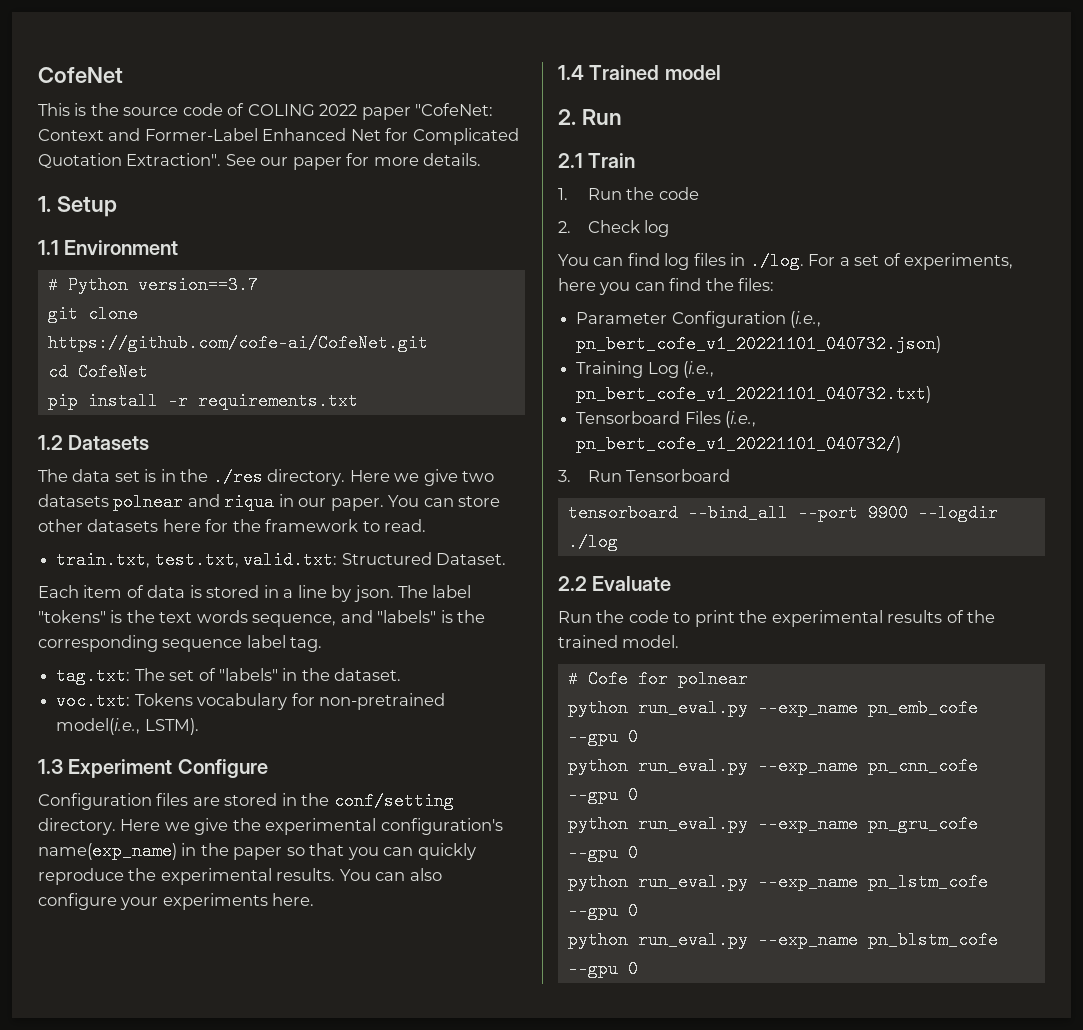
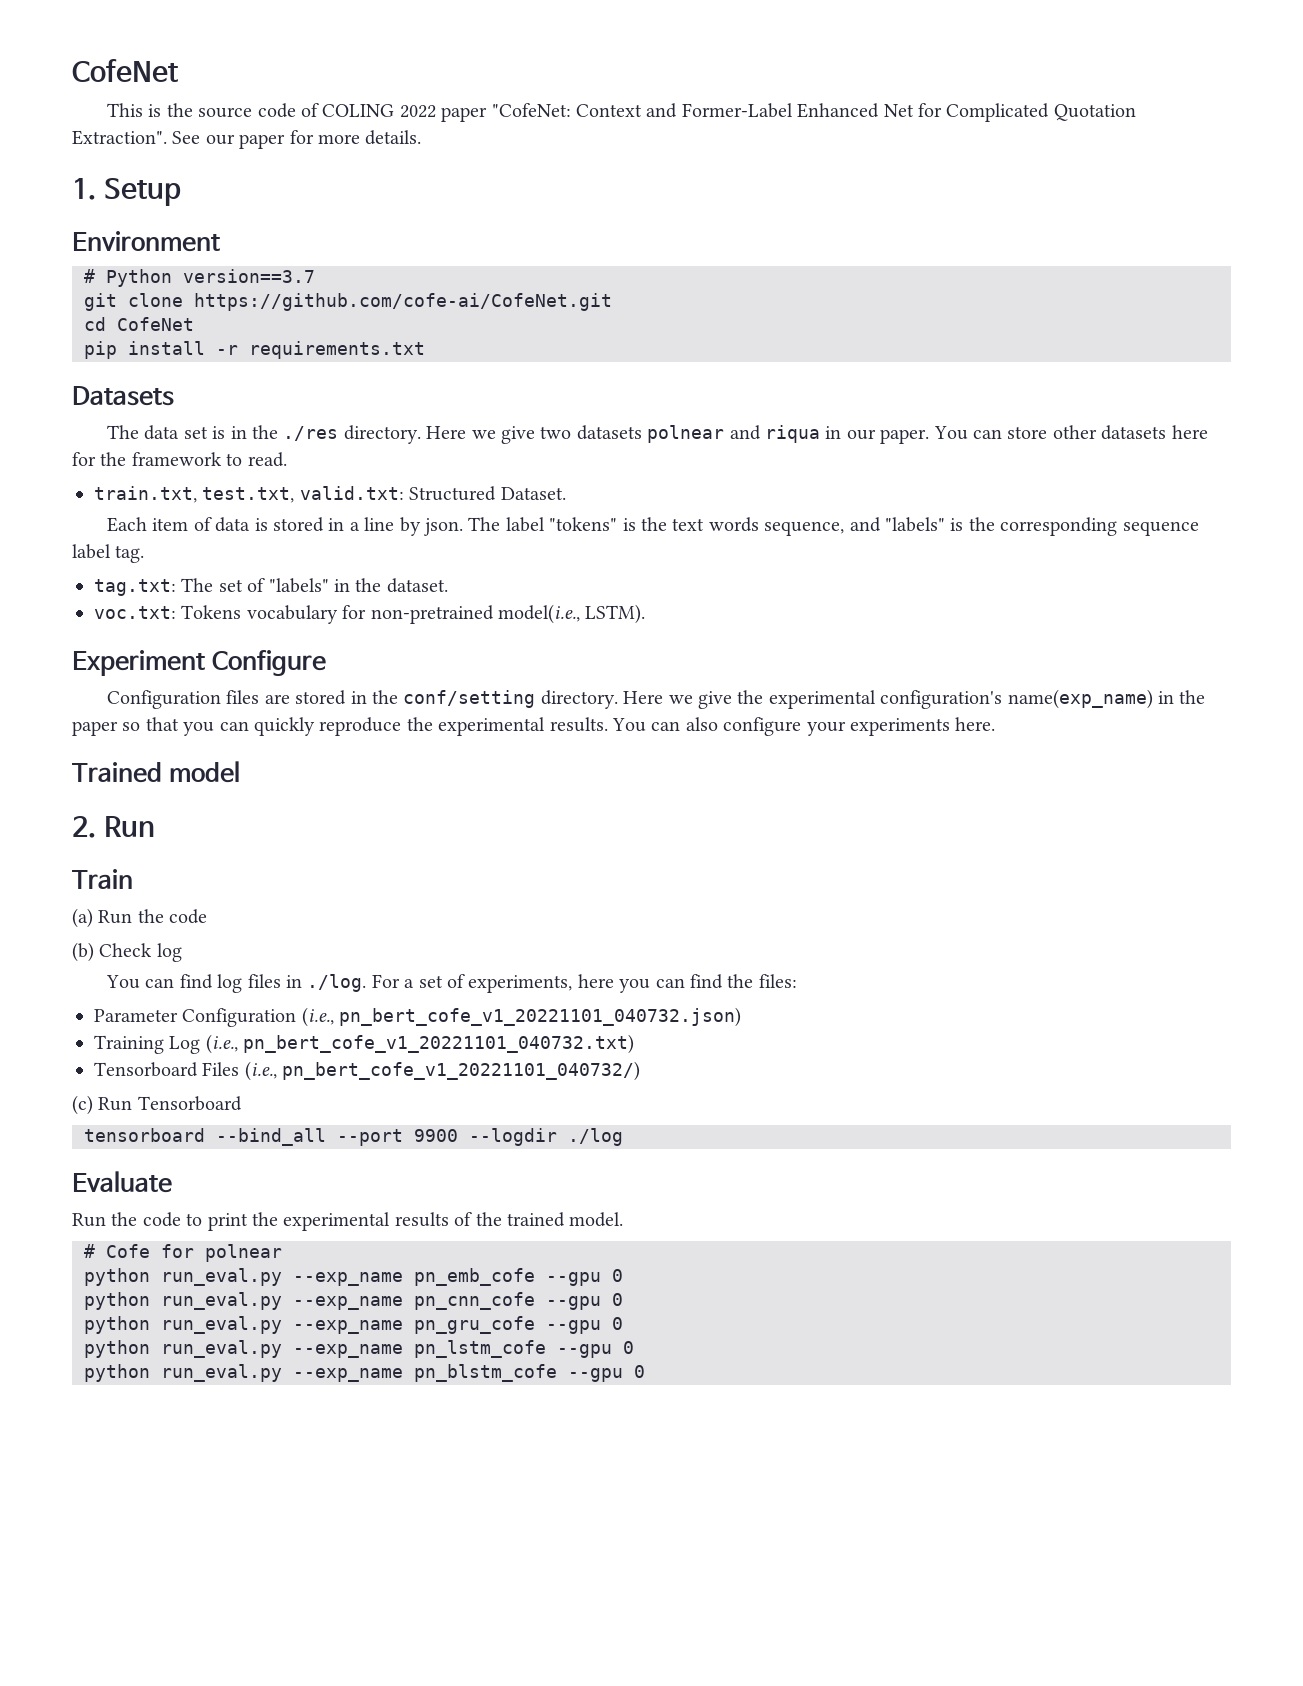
[38,240,59,255] 1.1 -> (181, 192) none
[38,435,63,450] 1.2 -> (425, 350) none
[38,759,63,774] 1.3 -> (646, 614) none
[558,65,584,80] 1.4 -> (996, 724) none
[558,153,583,168] 2.1 -> (155, 826) none
[558,188,568,200] 1. -> [72,908,93,928] (a)
[558,221,571,233] 2. -> [72,942,94,962] (b)
[558,470,571,482] 3. -> [72,1095,93,1115] (c)
[558,576,587,591] 2.2 -> (623, 1137) none

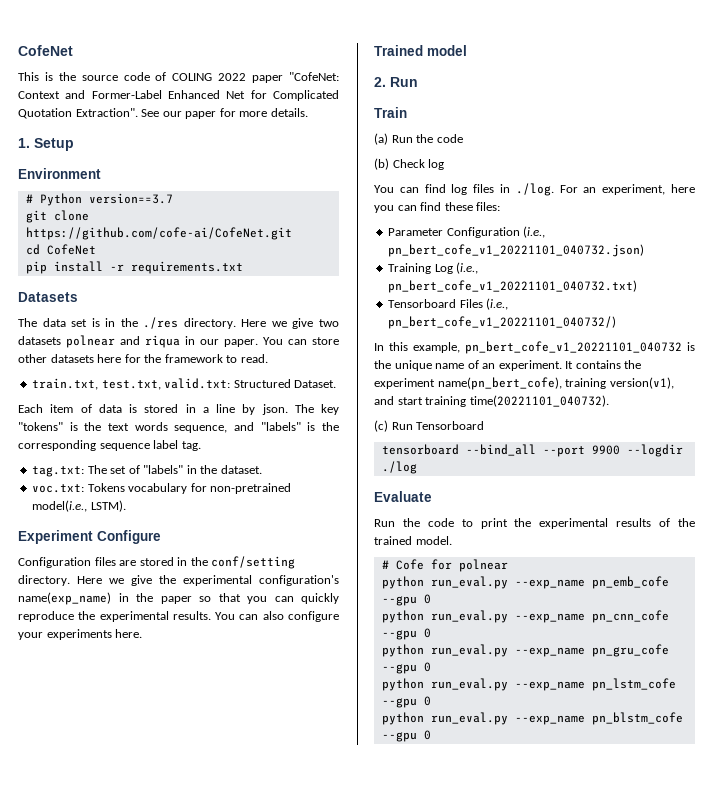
[505,517,545,532] label -> [321,404,339,415] key
[404,974,573,993] a set of experiments, -> [583,184,666,195] an experiment,
[727,974,754,988] the -> [444,202,473,211] these
(641, 1071) none -> [374,341,695,354] [374,360,642,371] [374,377,674,390] [374,395,609,407] // In this example, pn_bert_cofe_v1_20221101_040732 is the unique name of an experiment. It contains the experiment name(pn_bert_cofe), training version(v1), and start training time(20221101_040732).

